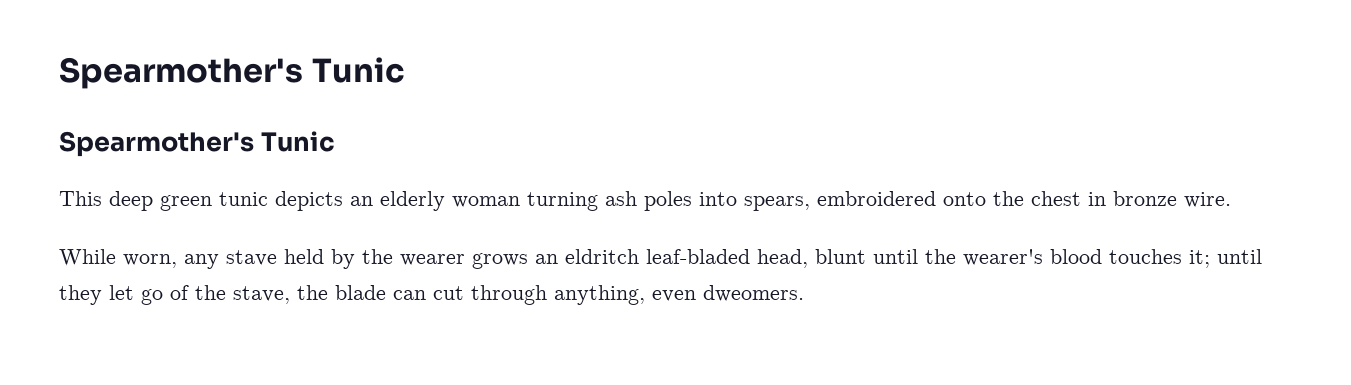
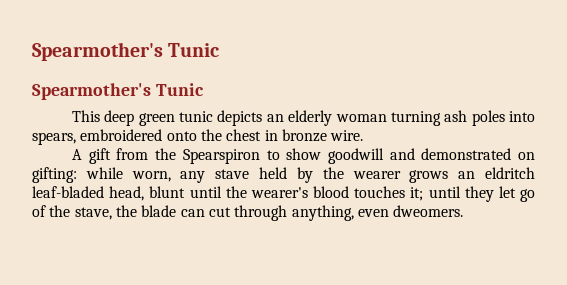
[59,249,116,266] While -> [71,148,536,164] [32,167,123,183] A gift from the Spearspiron to show goodwill and demonstrated on gifting: while

